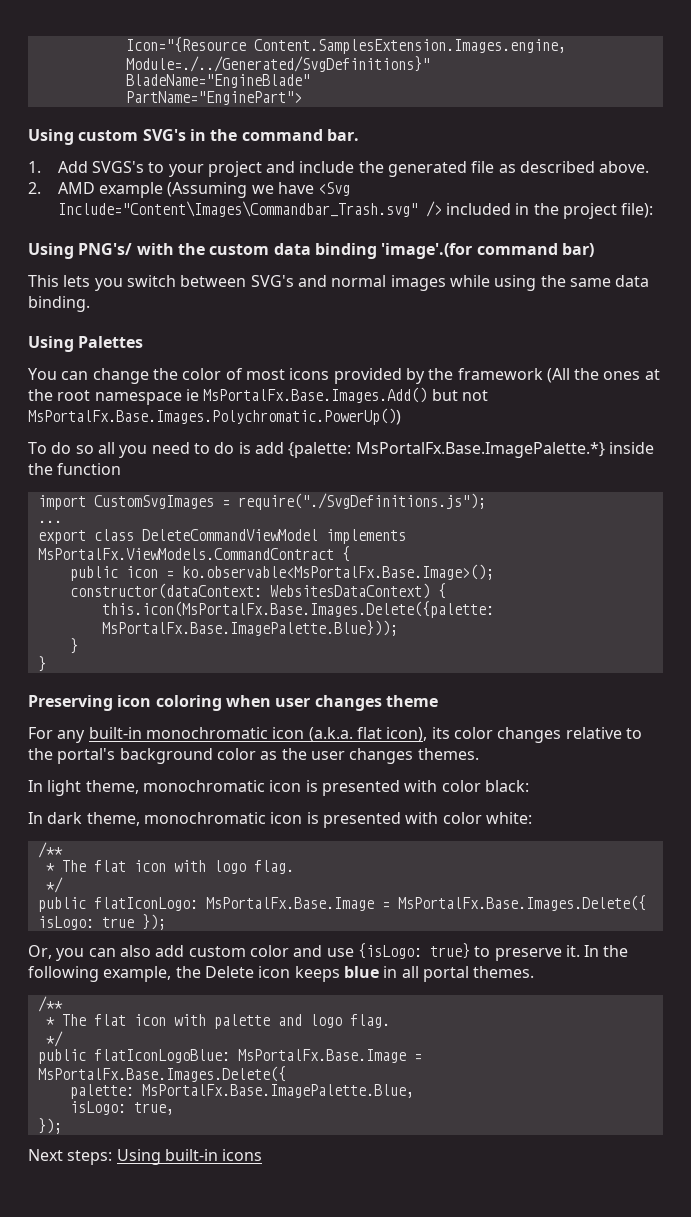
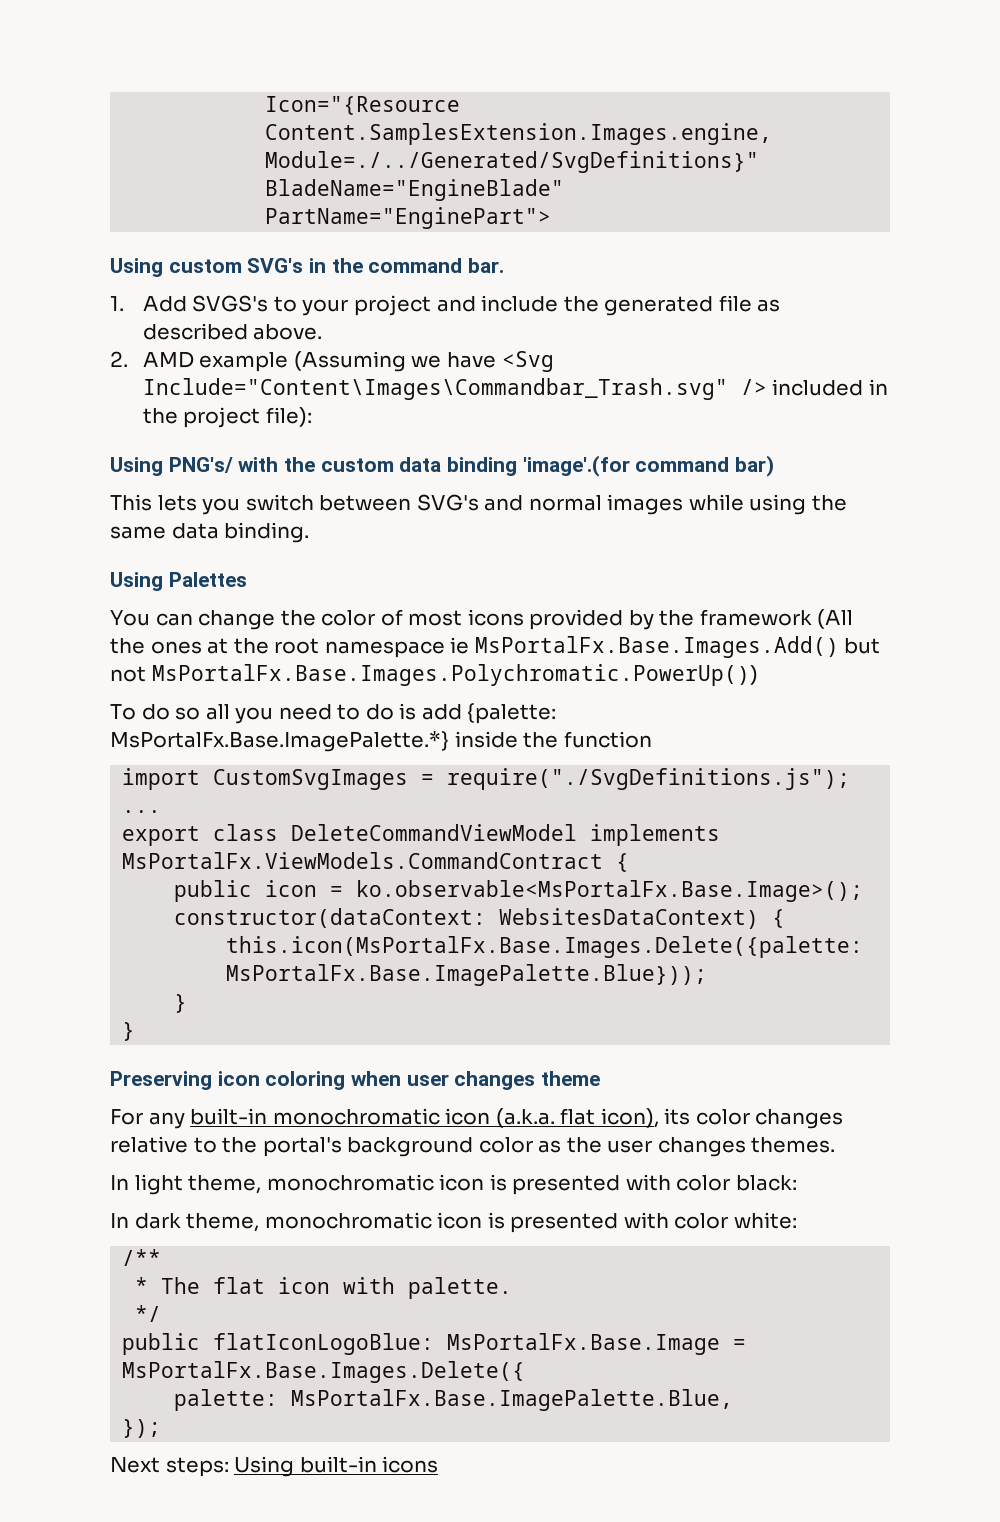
[213,860,294,874] [45,877,63,893] [37,895,646,912] [37,914,166,930] [28,943,629,961] [28,966,535,982] [37,996,63,1012] [45,1014,390,1029] logo flag. // */ // public flatIconLogo: MsPortalFx.Base.Image = MsPortalFx.Base.Images.Delete({ isLogo: true }); // Or, you can also add custom color and use {isLogo: true} to preserve it. In the following example, the Delete icon keeps blue in all portal themes. // /** // * The flat icon with palette and logo flag. -> [408,1277,513,1299] palette.
[69,1101,174,1115] // isLogo: true, -> (734, 1400) none

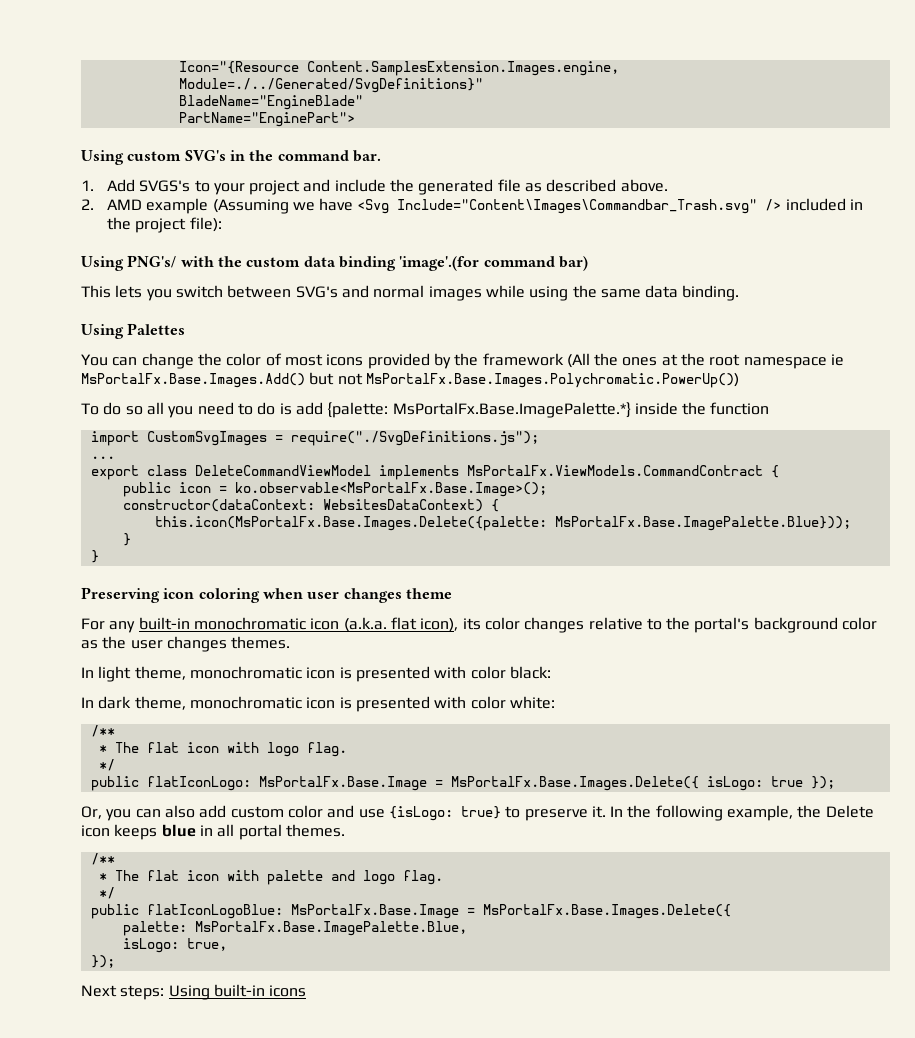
[408,1277,513,1299] palette. -> [266,742,347,757] [98,759,115,771] [90,776,835,791] [81,805,874,821] [81,824,345,840] [90,853,115,865] [98,870,443,885] logo flag. // */ // public flatIconLogo: MsPortalFx.Base.Image = MsPortalFx.Base.Images.Delete({ isLogo: true }); // Or, you can also add custom color and use {isLogo: true} to preserve it. In the following example, the Delete icon keeps blue in all portal themes. // /** // * The flat icon with palette and logo flag.
(734, 1400) none -> [122,938,227,953] // isLogo: true,

